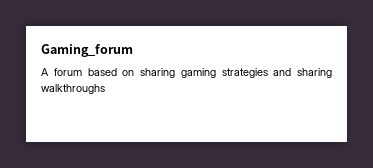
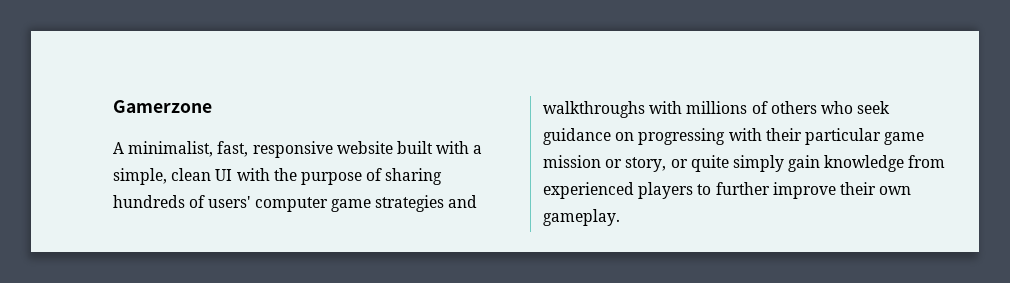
[41,44,133,57] Gaming_forum -> [113,100,212,113] Gamerzone
[53,68,332,78] [41,84,105,94] forum based on sharing gaming strategies and sharing walkthroughs -> [128,141,483,158] [113,168,443,185] [113,195,478,212] [543,101,891,118] [543,128,925,145] [543,155,946,172] [543,182,912,199] [543,209,620,226] minimalist, fast, responsive website built with a simple, clean UI with the purpose of sharing hundreds of users' computer game strategies and walkthroughs with millions of others who seek guidance on progressing with their particular game mission or story, or quite simply gain knowledge from experienced players to further improve their own gameplay.

